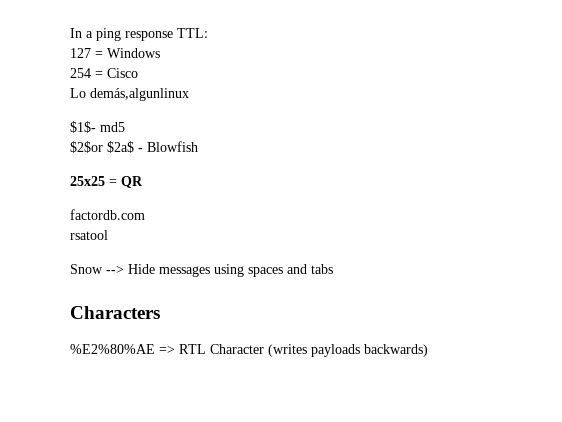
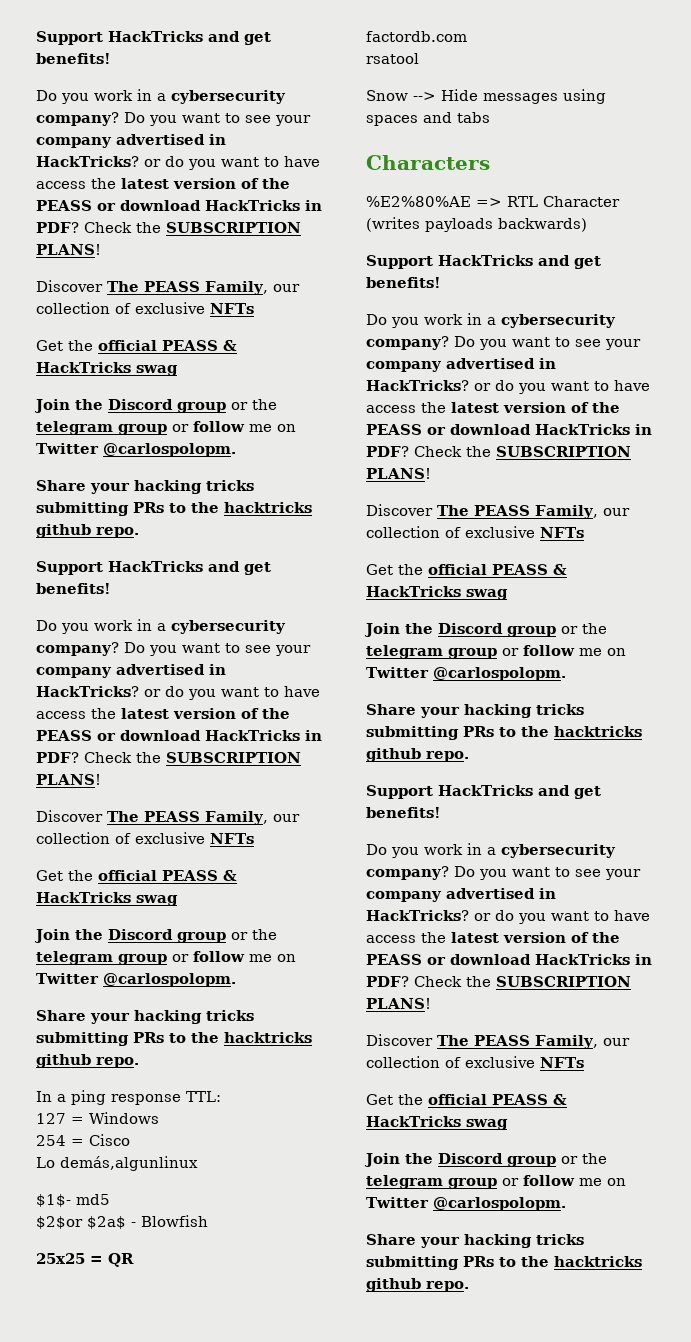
(70, 33) none -> [36,31,271,45] [36,53,111,64] [36,89,286,104] [36,112,311,126] [36,134,226,148] [36,156,320,170] [36,178,290,189] [36,200,322,211] [36,222,301,233] [36,244,101,255] [36,280,300,295] [36,302,254,314] [36,340,237,351] [36,362,178,376] [34,399,277,413] [36,421,296,435] [36,443,236,457] [36,480,254,494] [36,502,312,516] [36,524,139,538] [36,561,271,575] [36,583,111,594] [36,619,286,634] [36,642,311,656] [36,664,226,678] [36,686,320,700] [36,708,290,719] [36,730,322,741] [36,752,301,763] [36,774,101,785] [36,810,300,825] [36,832,254,844] [36,870,237,881] [36,892,178,906] [34,929,277,943] [36,951,296,965] [36,973,236,987] [36,1010,254,1024] [36,1032,312,1046] [36,1054,139,1068] Support HackTricks and get benefits! // Do you work in a cybersecurity company? Do you want to see your company advertised in HackTricks? or do you want to have access the latest version of the PEASS or download HackTricks in PDF? Check the SUBSCRIPTION PLANS! // Discover The PEASS Family, our collection of exclusive NFTs // Get the official PEASS & HackTricks swag // Join the Discord group or the telegram group or follow me on Twitter @carlospolopm. // Share your hacking tricks submitting PRs to the hacktricks github repo. // Support HackTricks and get benefits! // Do you work in a cybersecurity company? Do you want to see your company advertised in HackTricks? or do you want to have access the latest version of the PEASS or download HackTricks in PDF? Check the SUBSCRIPTION PLANS! // Discover The PEASS Family, our collection of exclusive NFTs // Get the official PEASS & HackTricks swag // Join the Discord group or the telegram group or follow me on Twitter @carlospolopm. // Share your hacking tricks submitting PRs to the hacktricks github repo. //
(428, 350) none -> [366,255,601,269] [366,277,441,288] [366,313,616,328] [366,336,641,350] [366,358,556,372] [366,380,650,394] [366,402,620,413] [366,424,652,435] [366,446,631,457] [366,468,431,479] [366,504,630,519] [366,526,584,538] [366,564,567,575] [366,586,508,600] [364,623,607,637] [366,645,626,659] [366,667,566,681] [366,704,584,718] [366,726,642,740] [366,748,469,762] [366,785,601,799] [366,807,441,818] [366,843,616,858] [366,866,641,880] [366,888,556,902] [366,910,650,924] [366,932,620,943] [366,954,652,965] [366,976,631,987] [366,998,431,1009] [366,1034,630,1049] [366,1056,584,1068] [366,1094,567,1105] [366,1116,508,1130] [364,1153,607,1167] [366,1175,626,1189] [366,1197,566,1211] [366,1234,584,1248] [366,1256,642,1270] [366,1278,469,1292] // Support HackTricks and get benefits! // Do you work in a cybersecurity company? Do you want to see your company advertised in HackTricks? or do you want to have access the latest version of the PEASS or download HackTricks in PDF? Check the SUBSCRIPTION PLANS! // Discover The PEASS Family, our collection of exclusive NFTs // Get the official PEASS & HackTricks swag // Join the Discord group or the telegram group or follow me on Twitter @carlospolopm. // Share your hacking tricks submitting PRs to the hacktricks github repo. // Support HackTricks and get benefits! // Do you work in a cybersecurity company? Do you want to see your company advertised in HackTricks? or do you want to have access the latest version of the PEASS or download HackTricks in PDF? Check the SUBSCRIPTION PLANS! // Discover The PEASS Family, our collection of exclusive NFTs // Get the official PEASS & HackTricks swag // Join the Discord group or the telegram group or follow me on Twitter @carlospolopm. // Share your hacking tricks submitting PRs to the hacktricks github repo.

